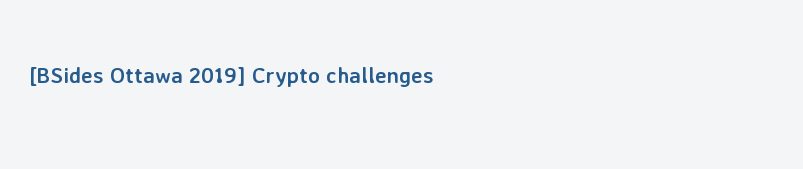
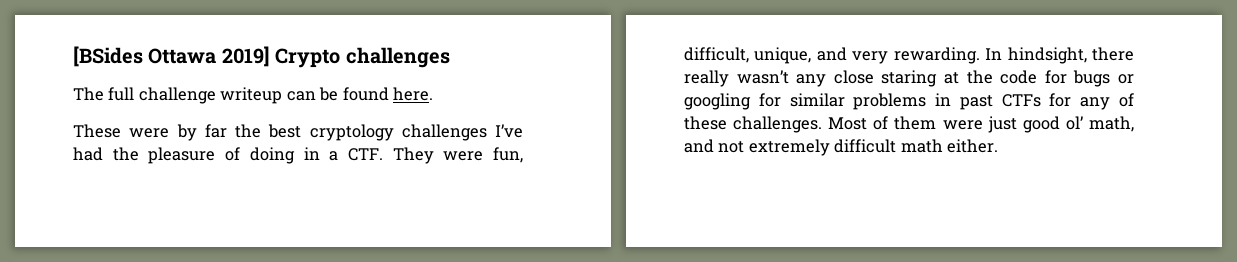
(434, 77) none -> [73,87,434,104] [73,124,523,141] [73,147,523,164] [684,47,1134,64] [684,70,1134,87] [684,93,1134,110] [684,116,1134,133] [684,139,999,156] // The full challenge writeup can be found here. // These were by far the best cryptology challenges I’ve had the pleasure of doing in a CTF. They were fun, difficult, unique, and very rewarding. In hindsight, there really wasn’t any close staring at the code for bugs or googling for similar problems in past CTFs for any of these challenges. Most of them were just good ol’ math, and not extremely difficult math either.

